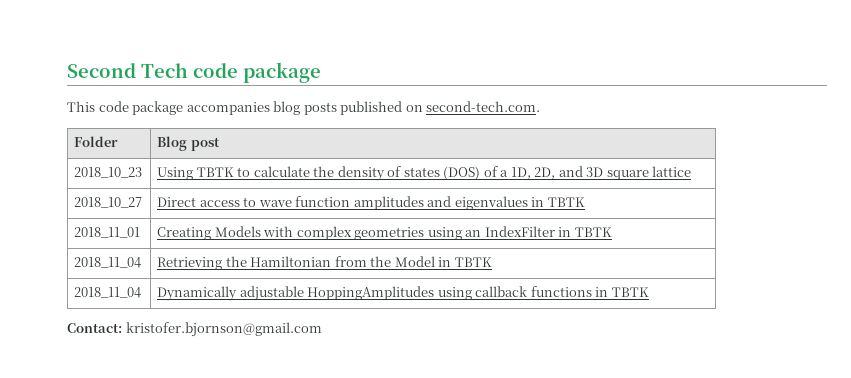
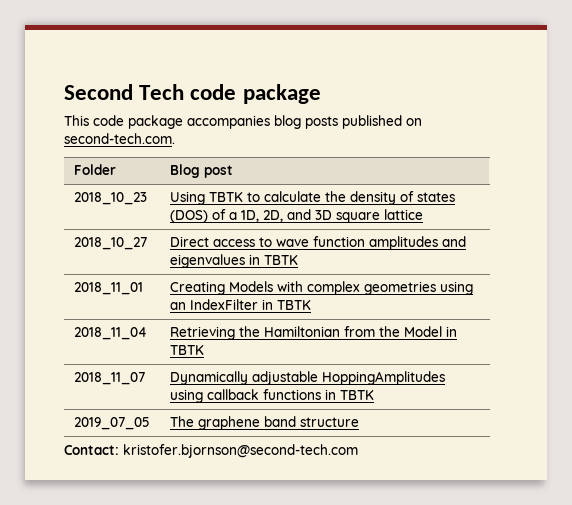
[74,287,142,298] 2018_11_04 -> [73,372,145,385] 2018_11_07
(649, 292) none -> [73,417,150,430] [169,416,359,430] // 2019_07_05 | The graphene band structure
[125,322,322,337] kristofer.bjornson@gmail.com -> [123,444,358,458] kristofer.bjornson@second-tech.com

